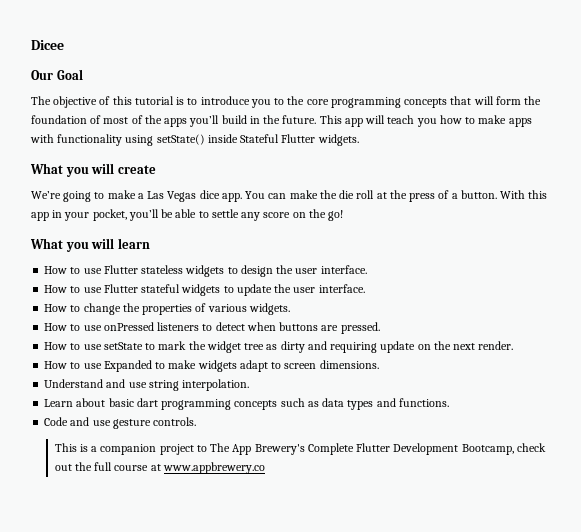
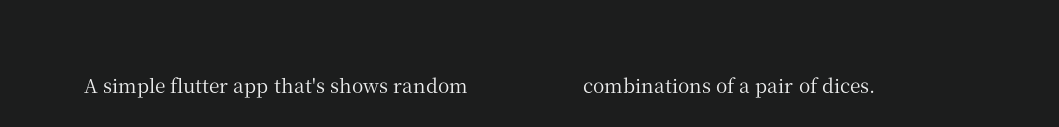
[31,40,64,50] [31,69,83,80] [31,96,542,108] [31,115,532,127] [30,134,359,146] [30,163,156,177] [31,190,548,202] [31,209,344,221] [30,238,150,252] [44,265,367,277] [44,284,365,296] [44,303,290,315] [44,322,380,334] [44,341,514,353] [44,360,379,372] [44,379,250,391] [44,398,449,410] [44,417,197,429] [54,443,546,455] [54,462,265,474] Dicee // Our Goal // The objective of this tutorial is to introduce you to the core programming concepts that will form the foundation of most of the apps you’ll build in the future. This app will teach you how to make apps with functionality using setState() inside Stateful Flutter widgets. // What you will create // We’re going to make a Las Vegas dice app. You can make the die roll at the press of a button. With this app in your pocket, you’ll be able to settle any score on the go! // What you will learn // How to use Flutter stateless widgets to design the user interface. // How to use Flutter stateful widgets to update the user interface. // How to change the properties of various widgets. // How to use onPressed listeners to detect when buttons are pressed. // How to use setState to mark the widget tree as dirty and requiring update on the next render. // How to use Expanded to make widgets adapt to screen dimensions. // Understand and use string interpolation. // Learn about basic dart programming concepts such as data types and functions. // Code and use gesture controls. // This is a companion project to The App Brewery's Complete Flutter Development Bootcamp, check out the full course at www.appbrewery.co -> [84,77,875,98] A simple flutter app that's shows random combinations of a pair of dices.

